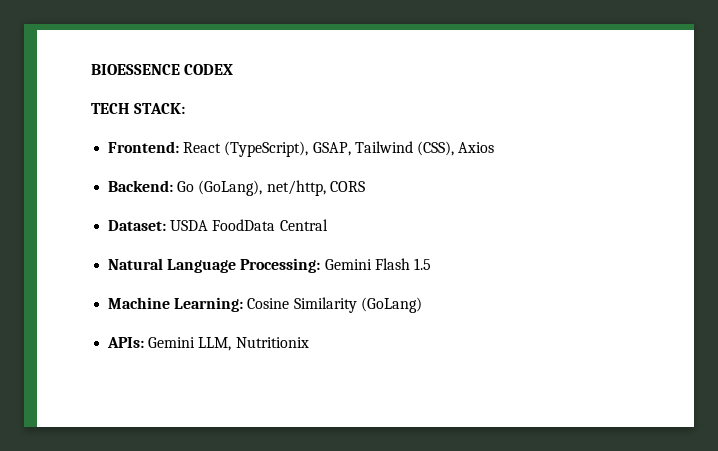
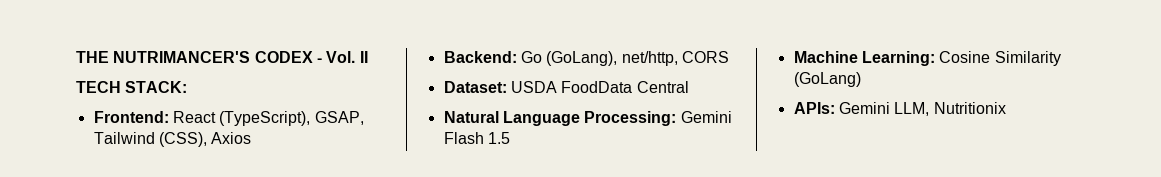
[91,64,180,75] BIOESSENCE -> [76,51,251,63] THE NUTRIMANCER'S
(234, 69) none -> [316,51,368,63] - Vol. II

